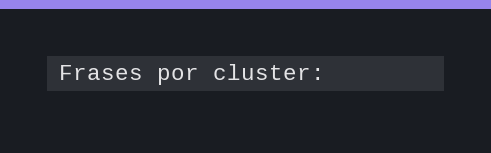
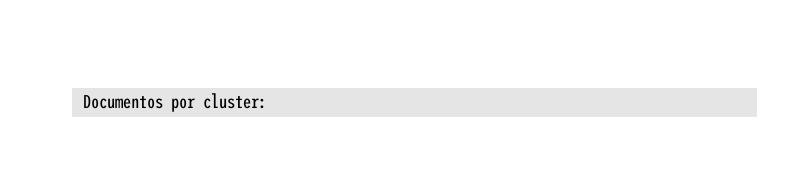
[59,65,144,80] Frases -> [83,95,164,109] Documentos

